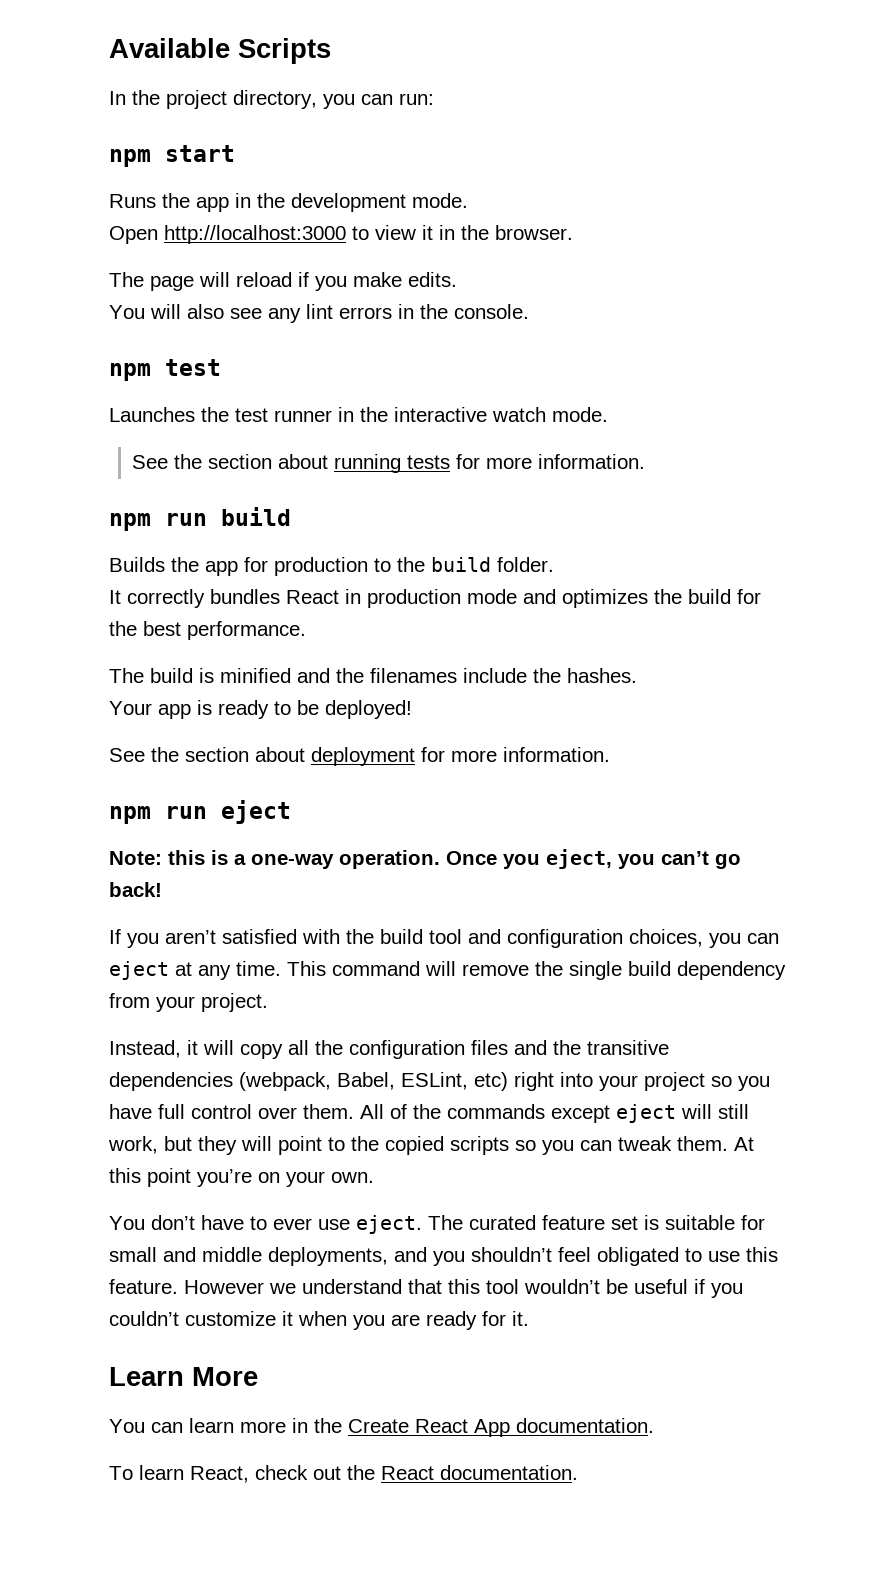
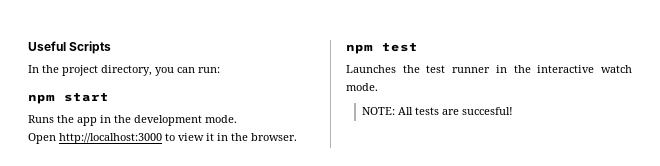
[109,38,230,58] Available -> [28,41,66,51] Useful
[109,272,457,291] [109,304,529,323] // The page will reload if you make edits. // You will also see any lint errors in the console. -> (297, 137) none
[132,454,646,473] [109,507,291,531] [109,557,554,576] [109,589,761,608] [109,621,306,640] [109,668,637,683] [109,700,412,719] [109,747,610,766] [109,800,291,824] [109,849,741,869] [109,882,162,897] [109,929,779,948] [109,961,786,980] [109,993,268,1012] [109,1040,669,1059] [109,1072,770,1091] [109,1104,749,1123] [108,1136,754,1155] [109,1168,374,1187] [109,1215,765,1234] [109,1247,778,1266] [109,1279,743,1298] [109,1311,529,1330] [109,1367,258,1386] [109,1418,654,1437] [109,1465,578,1483] See the section about running tests for more information. // npm run build // Builds the app for production to the build folder. // It correctly bundles React in production mode and optimizes the build for the best performance. // The build is minified and the filenames include the hashes. // Your app is ready to be deployed! // See the section about deployment for more information. // npm run eject // Note: this is a one-way operation. Once you eject, you can’t go back! // If you aren’t satisfied with the build tool and configuration choices, you can eject at any time. This command will remove the single build dependency from your project. // Instead, it will copy all the configuration files and the transitive dependencies (webpack, Babel, ESLint, etc) right into your project so you have full control over them. All of the commands except eject will still work, but they will point to the copied scripts so you can tweak them. At this point you’re on your own. // You don’t have to ever use eject. The curated feature set is suitable for small and middle deployments, and you shouldn’t feel obligated to use this feature. However we understand that this tool wouldn’t be useful if you couldn’t customize it when you are ready for it. // Learn More // You can learn more in the Create React App documentation. // To learn React, check out the React documentation. -> [361,107,513,115] NOTE: All tests are succesful!

